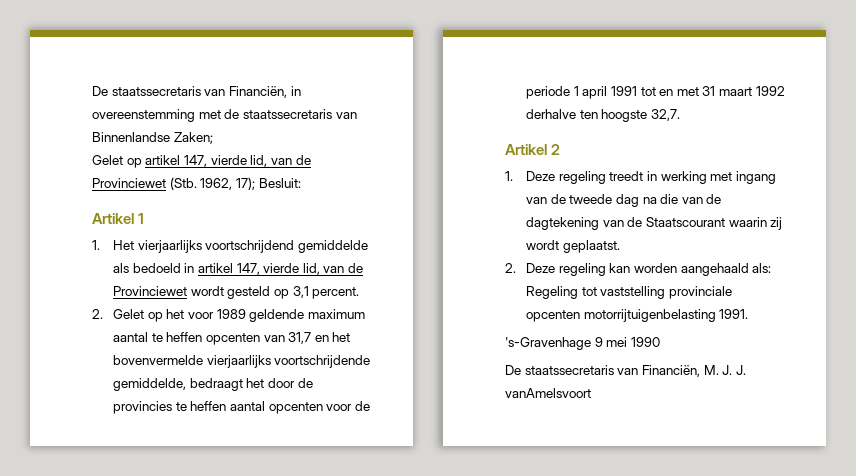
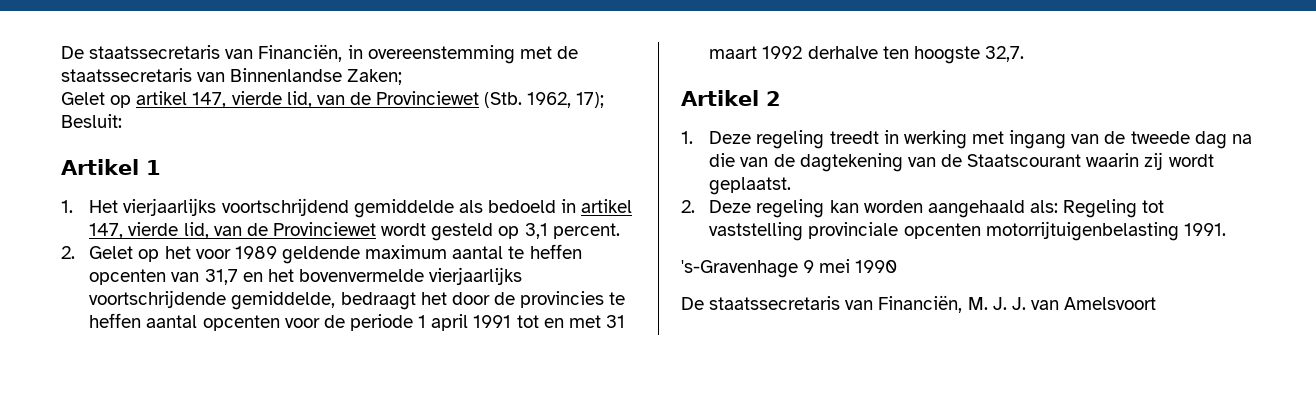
[505,388,591,398] vanAmelsvoort -> [1030,297,1157,310] van Amelsvoort

